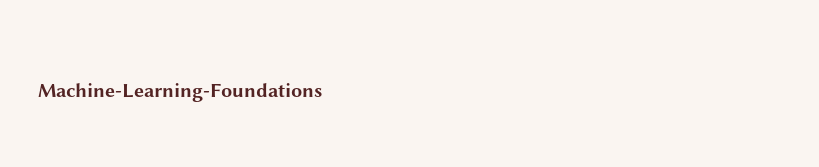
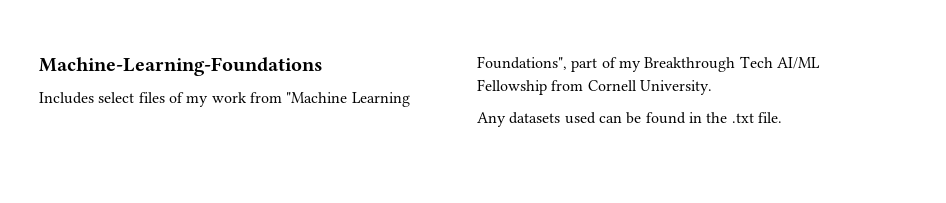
(322, 92) none -> [39,92,410,107] [477,56,820,72] [477,79,712,95] [477,112,782,127] // Includes select files of my work from "Machine Learning Foundations", part of my Breakthrough Tech AI/ML Fellowship from Cornell University. // Any datasets used can be found in the .txt file.

